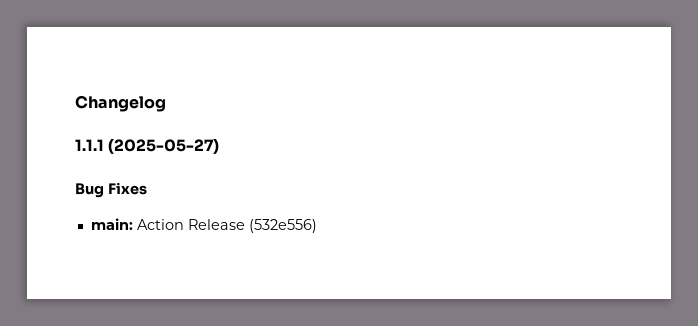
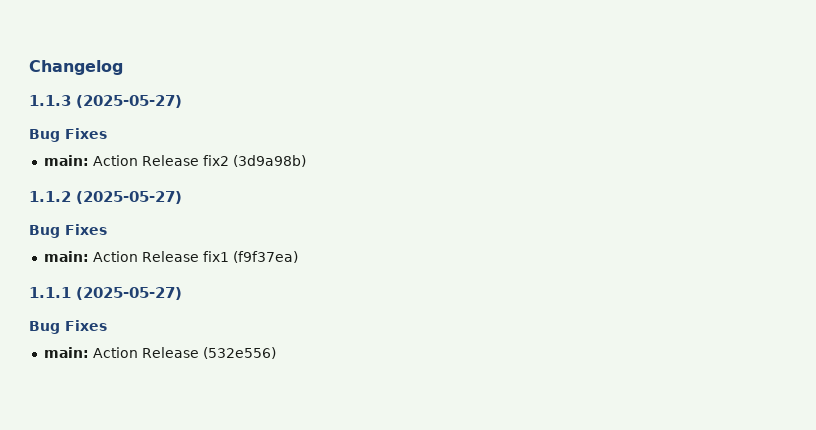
(166, 103) none -> [29,95,182,108] [29,128,107,142] [43,155,306,167] [29,191,182,204] [29,224,107,238] [43,251,298,263] // 1.1.3 (2025-05-27) // Bug Fixes // main: Action Release fix2 (3d9a98b) // 1.1.2 (2025-05-27) // Bug Fixes // main: Action Release fix1 (f9f37ea)

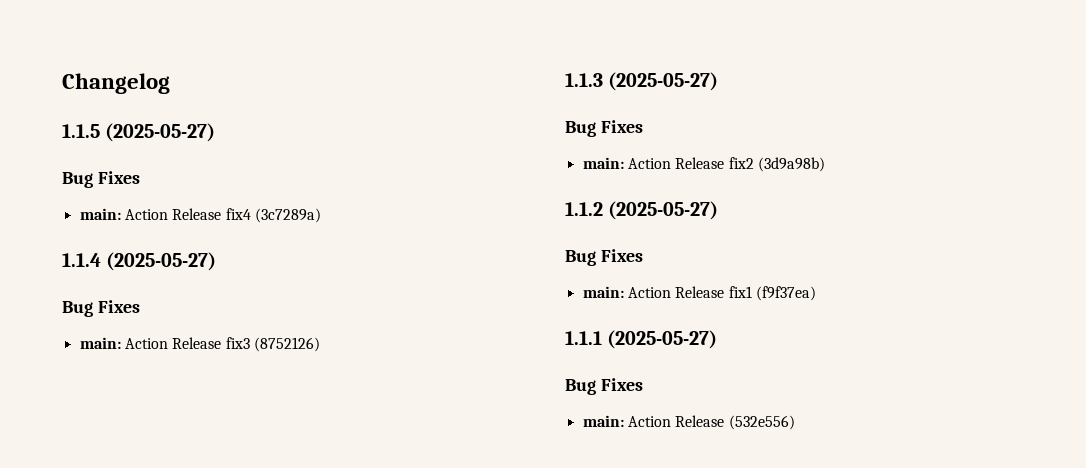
(123, 67) none -> [62,123,216,142] [62,171,140,188] [79,208,321,223] [62,252,217,271] [62,300,140,317] [79,337,320,352] // 1.1.5 (2025-05-27) // Bug Fixes // main: Action Release fix4 (3c7289a) // 1.1.4 (2025-05-27) // Bug Fixes // main: Action Release fix3 (8752126)

